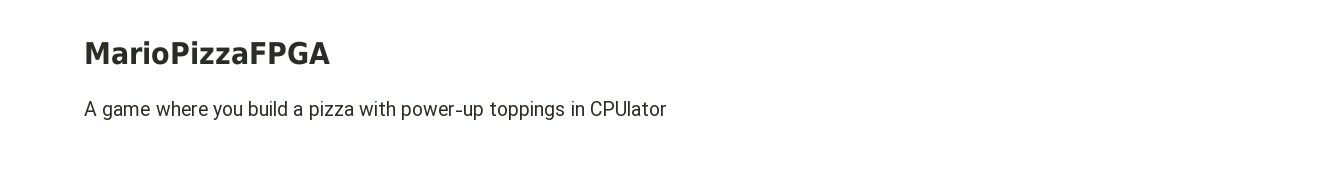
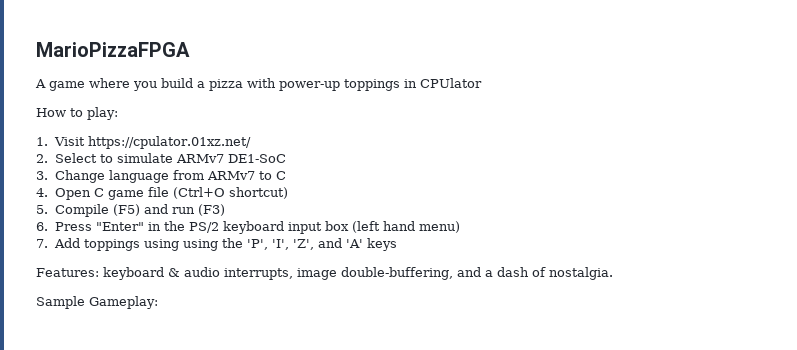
(667, 108) none -> [36,107,118,120] [36,136,251,149] [36,153,286,163] [36,170,286,183] [36,187,288,200] [36,204,225,217] [36,221,460,234] [36,238,397,251] [36,267,613,280] [36,296,158,309] // How to play: // 1. Visit https://cpulator.01xz.net/ // 2. Select to simulate ARMv7 DE1-SoC // 3. Change language from ARMv7 to C // 4. Open C game file (Ctrl+O shortcut) // 5. Compile (F5) and run (F3) // 6. Press "Enter" in the PS/2 keyboard input box (left hand menu) // 7. Add toppings using using the 'P', 'I', 'Z', and 'A' keys // Features: keyboard & audio interrupts, image double-buffering, and a dash of nostalgia. // Sample Gameplay:

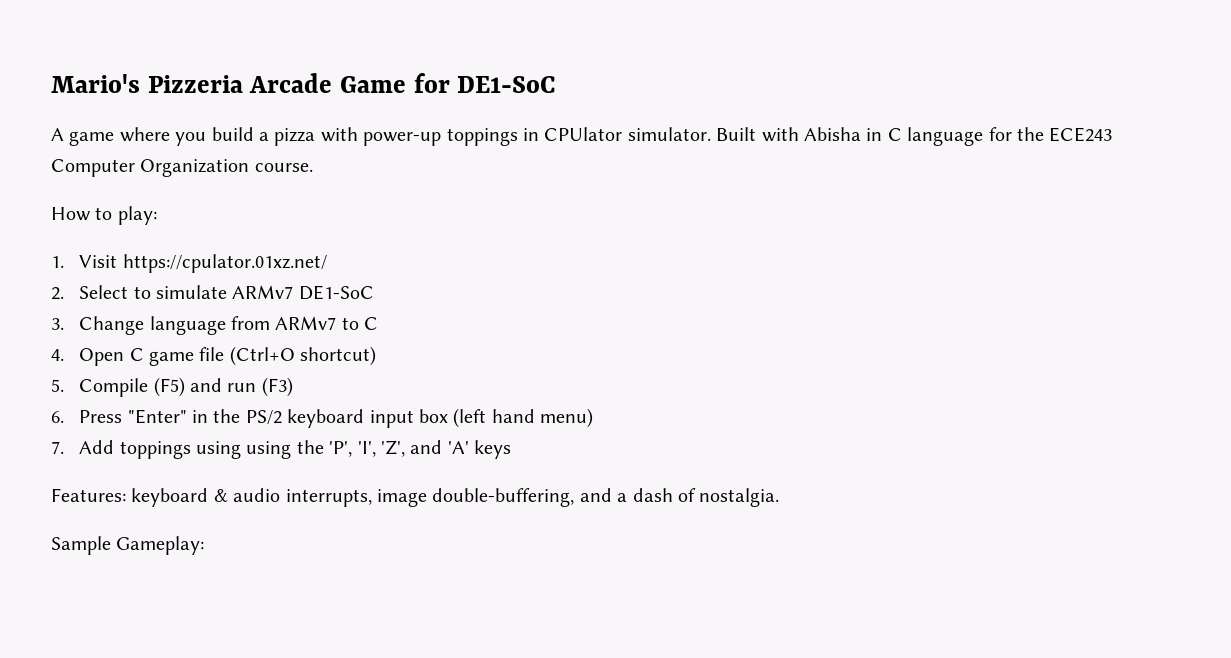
[36,42,190,57] MarioPizzaFPGA -> [51,73,556,93] Mario's Pizzeria Arcade Game for DE1-SoC
(482, 83) none -> [627,127,1113,146] [51,159,313,177] simulator. Built with Abisha in C language for the ECE243 Computer Organization course.

